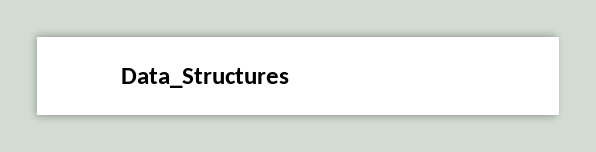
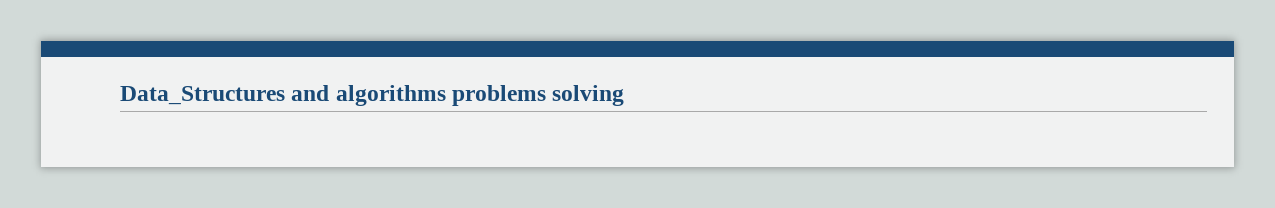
(289, 78) none -> [291,85,625,106] and algorithms problems solving

